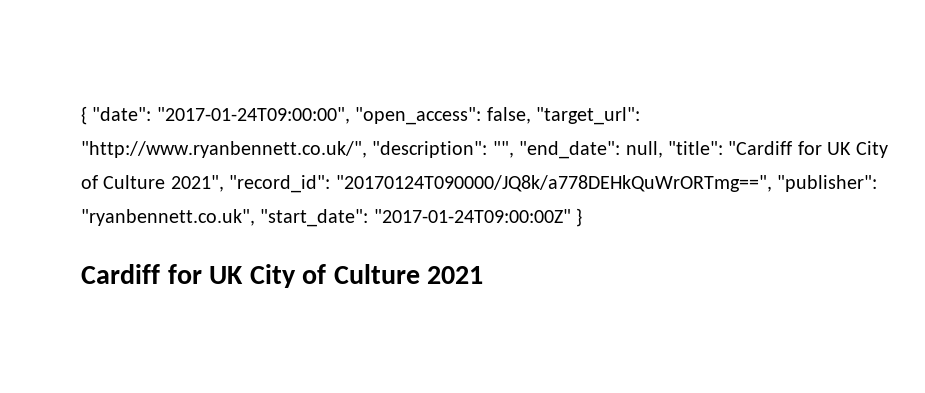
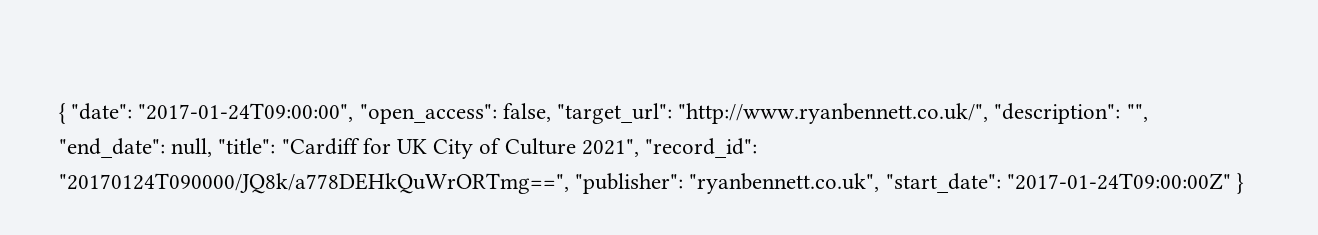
[81,264,484,288] // Cardiff for UK City of Culture 2021 -> (1245, 183) none

